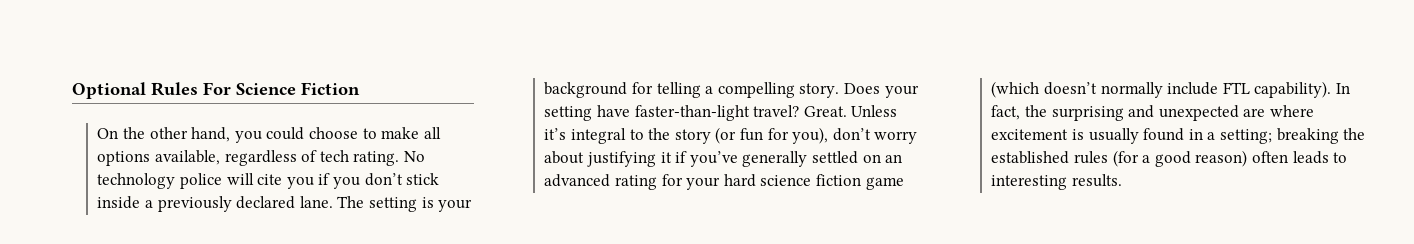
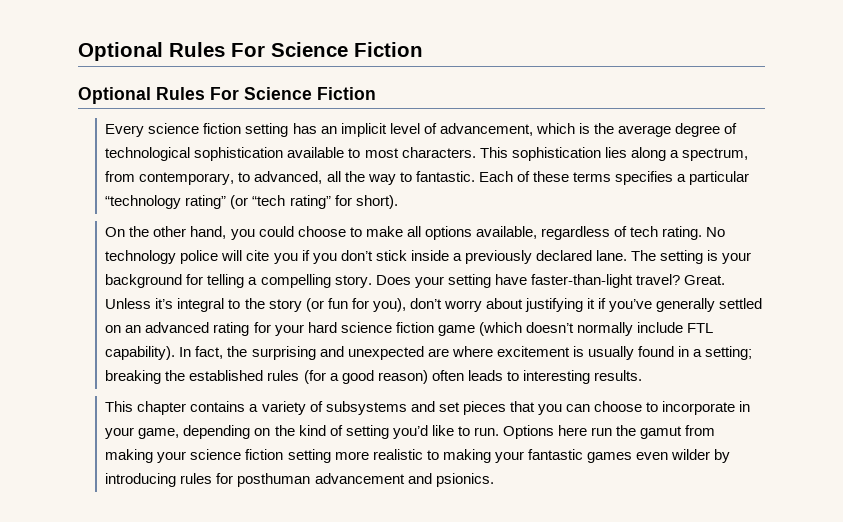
[72,82,360,99] Optional Rules For Science Fiction -> [78,42,423,61] [78,87,376,104] [105,123,738,137] [105,147,748,161] [105,171,750,185] [105,195,398,209] Optional Rules For Science Fiction // Optional Rules For Science Fiction // Every science fiction setting has an implicit level of advancement, which is the average degree of technological sophistication available to most characters. This sophistication lies along a spectrum, from contemporary, to advanced, all the way to fantastic. Each of these terms specifies a particular “technology rating” (or “tech rating” for short).
(1123, 180) none -> [105,401,751,415] [105,425,716,439] [105,449,731,463] [105,473,494,487] // This chapter contains a variety of subsystems and set pieces that you can choose to incorporate in your game, depending on the kind of setting you’d like to run. Options here run the gamut from making your science fiction setting more realistic to making your fantastic games even wilder by introducing rules for posthuman advancement and psionics.

